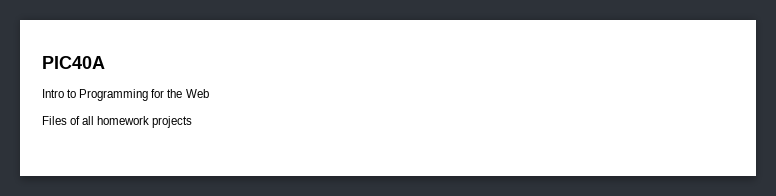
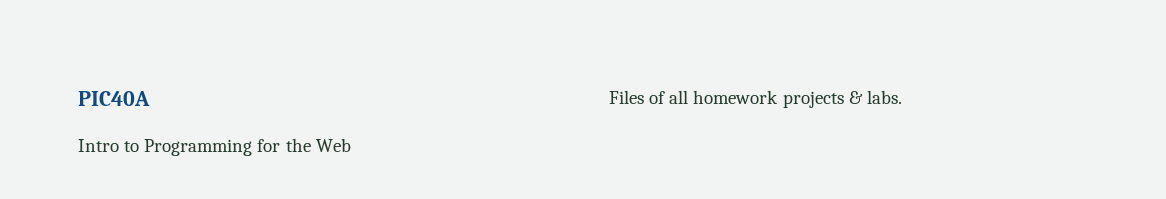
(193, 122) none -> [848,90,902,104] & labs.

